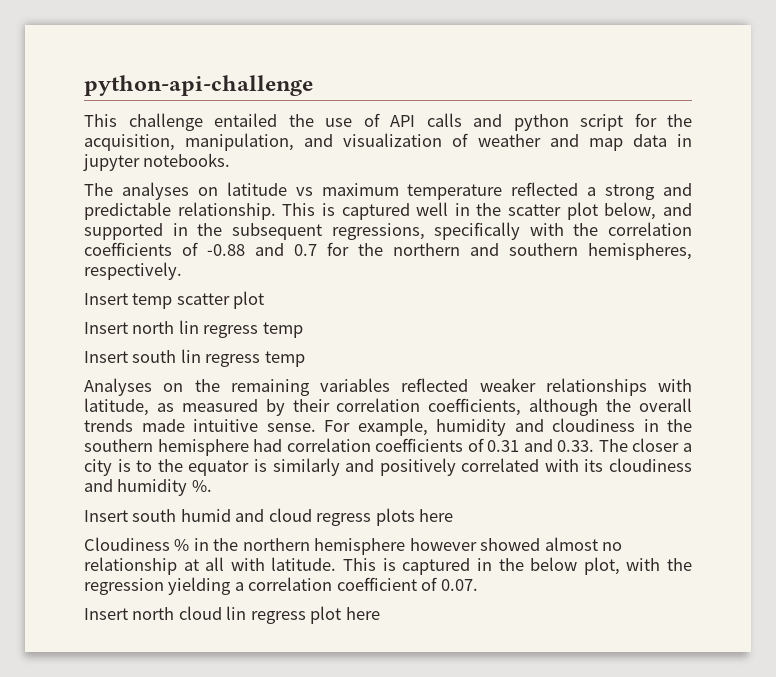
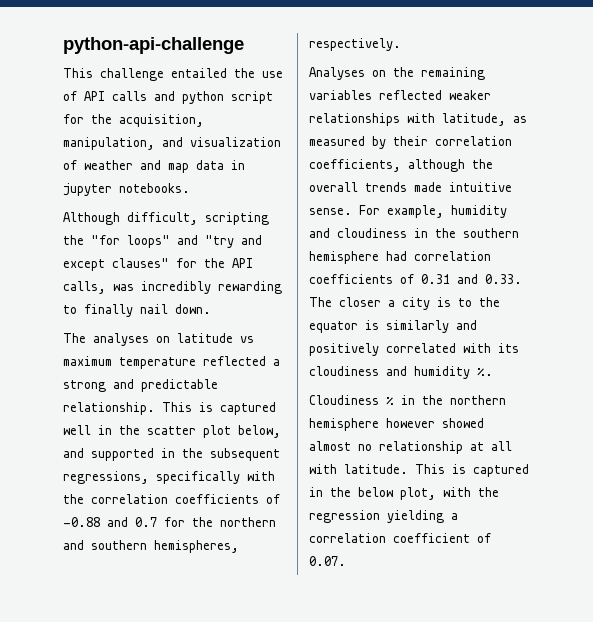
(231, 160) none -> [63,212,269,225] [63,235,262,248] [63,258,253,271] [63,281,282,294] [63,304,211,317] // Although difficult, scripting the "for loops" and "try and except clauses" for the API calls, was incredibly rewarding to finally nail down.
[84,291,265,309] [84,320,303,338] [84,349,305,367] // Insert temp scatter plot // Insert north lin regress temp // Insert south lin regress temp -> (401, 44) none
[84,508,454,526] // Insert south humid and cloud regress plots here -> (493, 372) none
[84,606,380,624] // Insert north cloud lin regress plot here -> (346, 561) none

